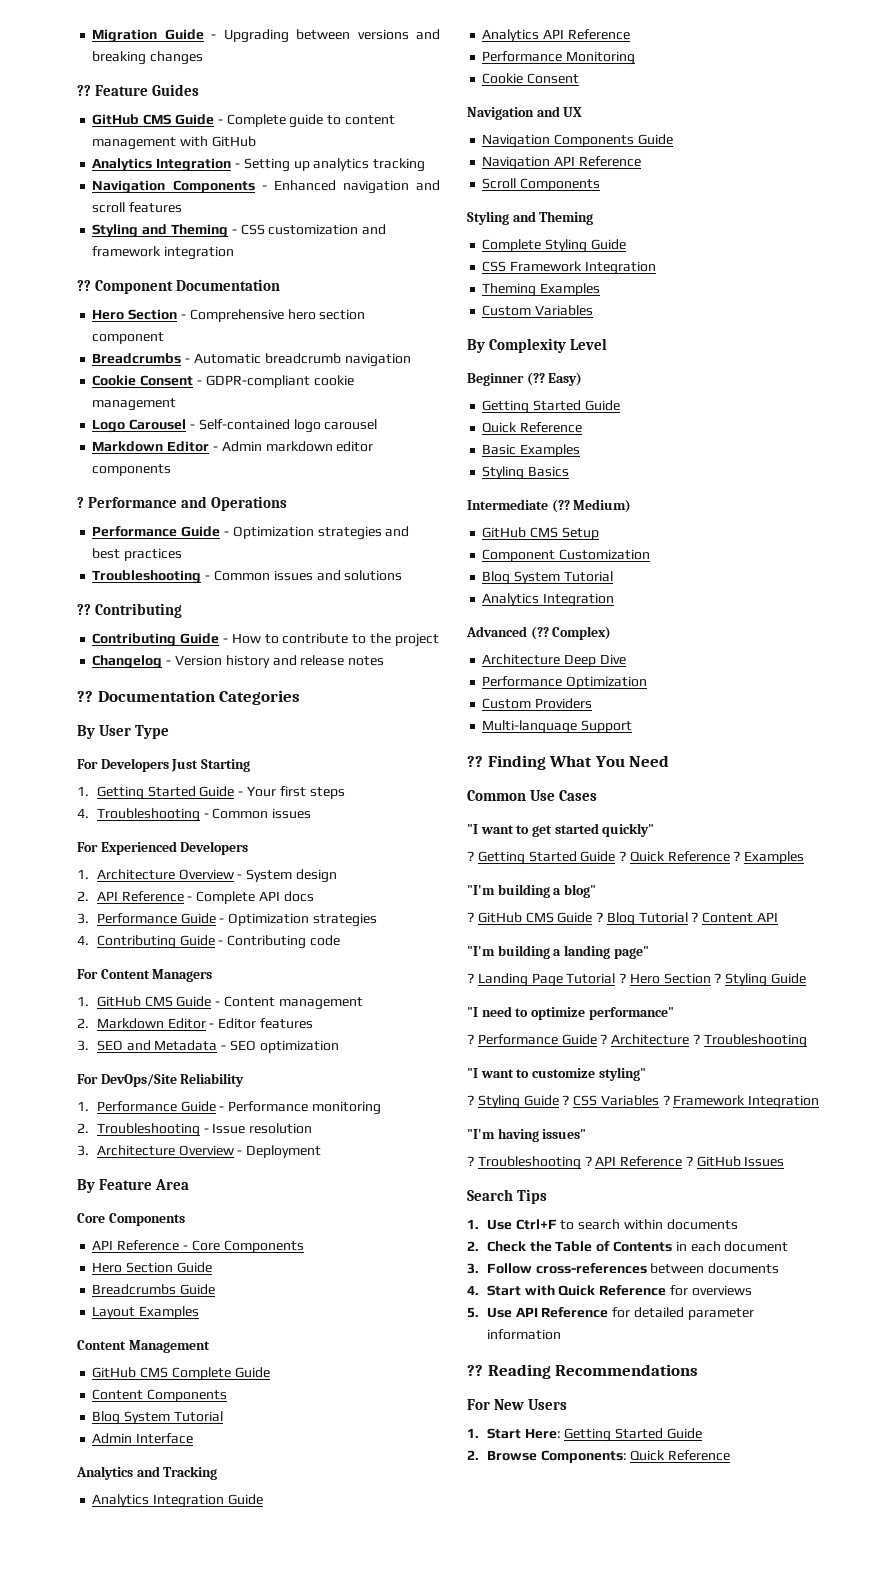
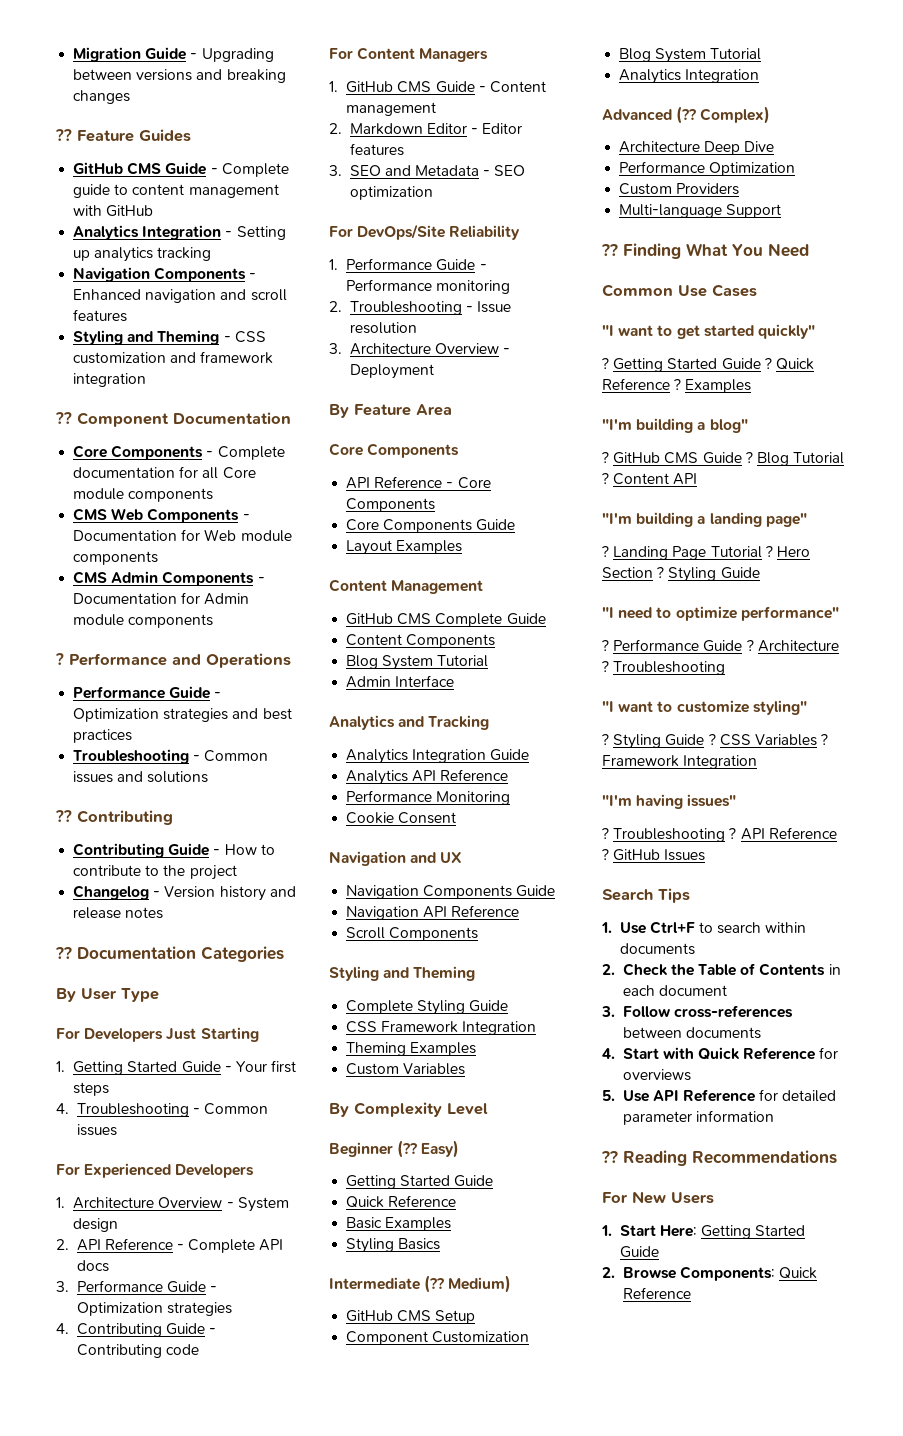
[92,309,366,322] [92,332,165,344] [92,353,411,367] [92,375,354,388] [92,398,177,411] [92,419,378,433] [92,441,374,452] Hero Section - Comprehensive hero section component // Breadcrumbs - Automatic breadcrumb navigation // Cookie Consent - GDPR-compliant cookie management // Logo Carousel - Self-contained logo carousel // Markdown Editor - Admin markdown editor -> [73,445,285,460] [73,466,256,479] [73,488,214,502] [73,508,250,523] [73,529,292,542] [73,551,159,565] [73,571,265,586] [73,592,250,605] [73,614,125,626] Core Components - Complete documentation for all Core module components // CMS Web Components - Documentation for Web module components // CMS Admin Components - Documentation for Admin module
[92,1262,212,1273] [92,1284,177,1295] Hero Section Guide // Breadcrumbs -> [346,519,473,533] Core Components

